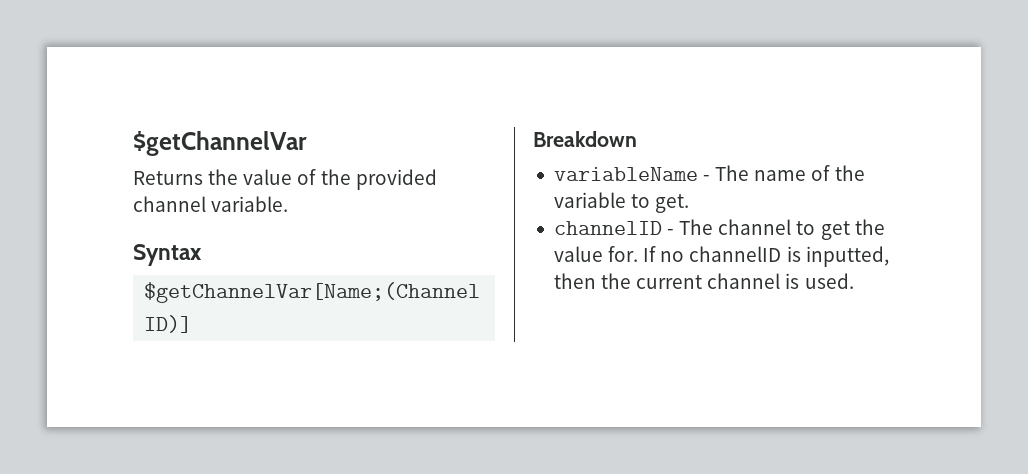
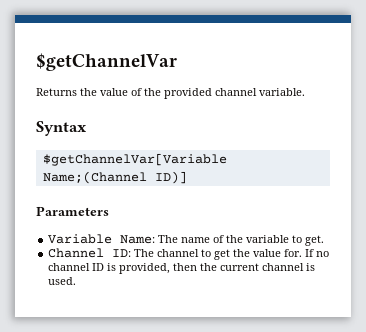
[144,282,481,303] $getChannelVar[Name;(Channel -> [42,153,227,166] [42,171,147,184] $getChannelVar[Variable Name;(Channel
[533,131,637,147] [553,167,711,181] Breakdown // variableName - -> [36,206,109,216] [48,234,156,244] Parameters // Variable Name:
[553,221,675,235] channelID - -> [48,248,132,258] Channel ID:
[689,246,889,267] channelID is inputted, -> [48,263,171,274] channel ID is provided,

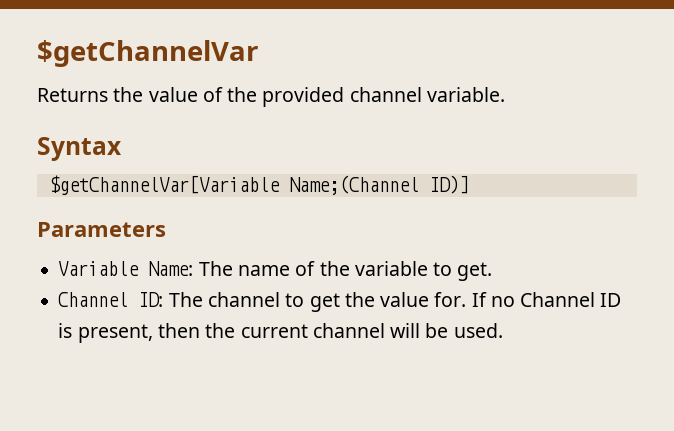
[48,263,91,271] channel -> [520,292,596,307] Channel
[119,263,171,274] provided, -> [77,324,153,343] present,
[306,263,316,271] is -> [390,323,449,338] will be

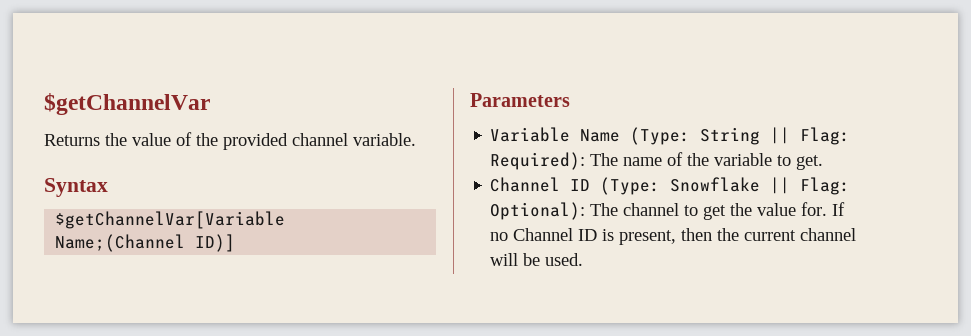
[148,261,194,276] Name: -> [580,127,851,145] [490,152,586,170] Name (Type: String || Flag: Required):
[138,292,164,307] ID: -> [570,177,851,195] [490,202,586,220] ID (Type: Snowflake || Flag: Optional):

